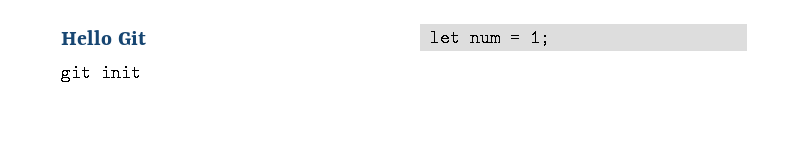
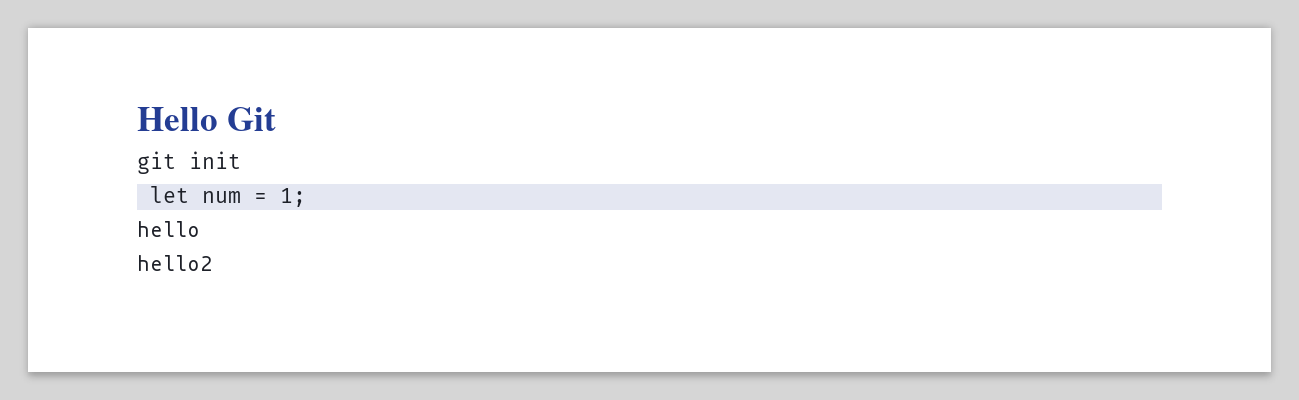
(550, 38) none -> [137,221,200,237] [137,255,212,271] // hello // hello2

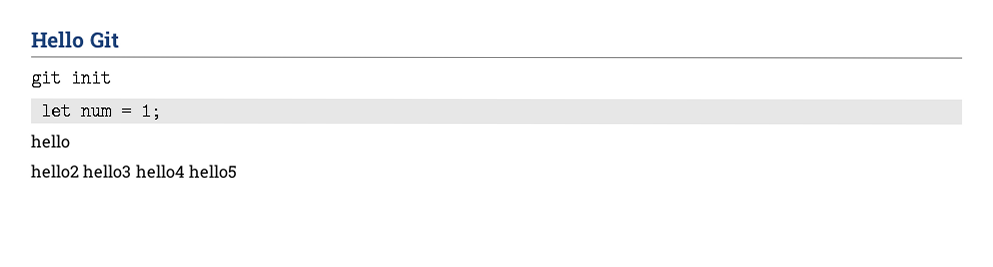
(212, 263) none -> [82,164,238,179] hello3 hello4 hello5

